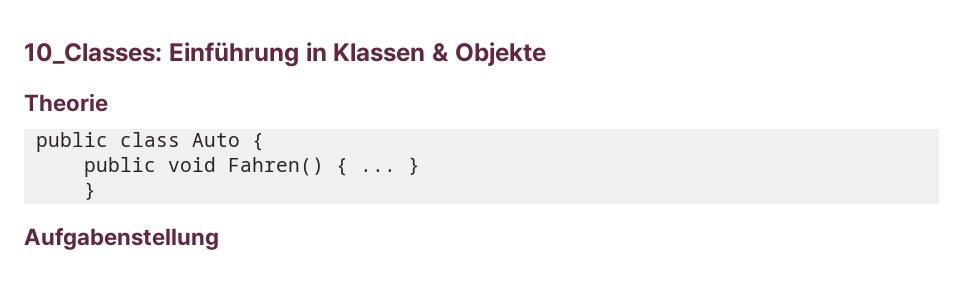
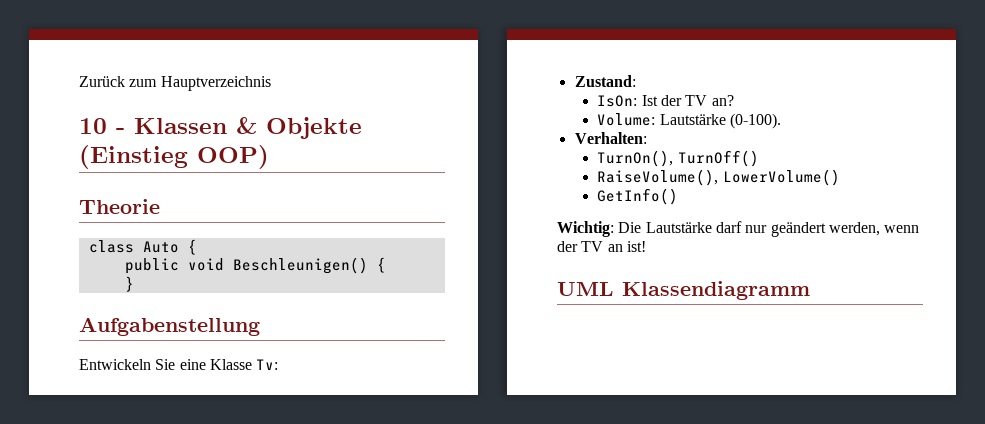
[24,42,327,67] 10_Classes: Einführung in -> [79,76,271,91] [79,118,125,134] Zurück zum Hauptverzeichnis // 10 -
(546, 54) none -> [79,145,269,169] (Einstieg OOP)
[35,132,108,152] public -> (160, 206) none
[227,157,420,176] Fahren() { ... } -> [232,257,386,274] Beschleunigen() {
(219, 238) none -> [79,359,279,370] [574,75,636,87] [597,95,734,107] [597,113,782,129] [574,132,647,144] [597,150,759,167] [597,169,840,186] [597,188,679,205] [557,221,920,237] [557,241,646,252] [557,281,810,300] // Entwickeln Sie eine Klasse Tv: // Zustand: // IsOn: Ist der TV an? // Volume: Lautstärke (0-100). // Verhalten: // TurnOn(), TurnOff() // RaiseVolume(), LowerVolume() // GetInfo() // Wichtig: Die Lautstärke darf nur geändert werden, wenn der TV an ist! // UML Klassendiagramm

